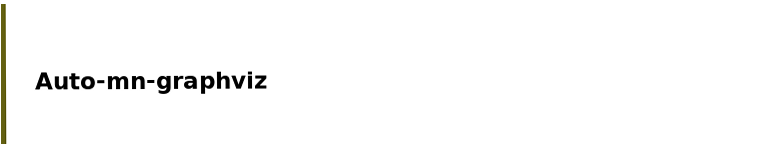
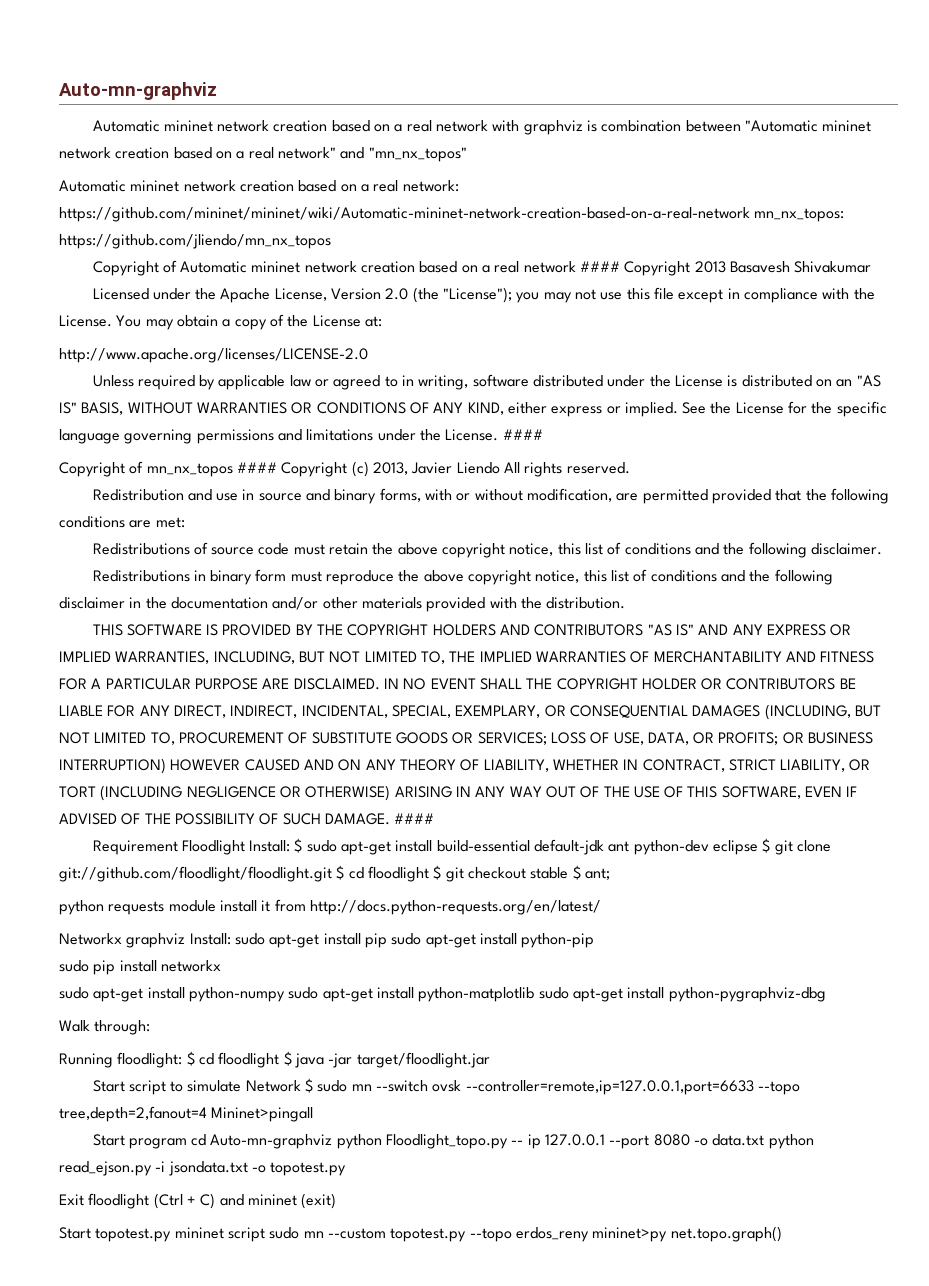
[34,71,268,95] Auto-mn-graphviz -> [59,82,217,100] [92,120,872,135] [59,147,467,162] [59,180,459,192] [59,207,845,222] [59,234,331,249] [92,260,872,276] [92,287,875,303] [59,314,382,330] [59,348,368,363] [92,374,881,390] [59,401,887,417] [59,429,543,444] [59,461,630,477] [92,488,889,504] [59,516,185,528] [92,542,882,558] [92,569,833,585] [59,597,626,612] [92,624,852,636] [59,651,875,664] [59,678,856,690] [59,704,881,720] [59,732,874,745] [59,758,871,774] [59,785,858,801] [59,813,435,825] [92,838,832,855] [59,865,610,882] [59,899,601,915] [59,933,595,948] [59,960,221,975] [59,987,826,1002] [59,1020,151,1035] [59,1051,490,1068] [92,1078,801,1095] [59,1106,314,1122] [92,1134,814,1149] [59,1161,347,1176] [59,1193,337,1209] [59,1226,782,1242] Auto-mn-graphviz // Automatic mininet network creation based on a real network with graphviz is combination between "Automatic mininet network creation based on a real network" and "mn_nx_topos" // Automatic mininet network creation based on a real network: https://github.com/mininet/mininet/wiki/Automatic-mininet-network-creation-based-on-a-real-network mn_nx_topos: https://github.com/jliendo/mn_nx_topos // Copyright of Automatic mininet network creation based on a real network #### Copyright 2013 Basavesh Shivakumar // Licensed under the Apache License, Version 2.0 (the "License"); you may not use this file except in compliance with the License. You may obtain a copy of the License at: // http://www.apache.org/licenses/LICENSE-2.0 // Unless required by applicable law or agreed to in writing, software distributed under the License is distributed on an "AS IS" BASIS, WITHOUT WARRANTIES OR CONDITIONS OF ANY KIND, either express or implied. See the License for the specific language governing permissions and limitations under the License. #### // Copyright of mn_nx_topos #### Copyright (c) 2013, Javier Liendo All rights reserved. // Redistribution and use in source and binary forms, with or without modification, are permitted provided that the following conditions are met: // Redistributions of source code must retain the above copyright notice, this list of conditions and the following disclaimer. // Redistributions in binary form must reproduce the above copyright notice, this list of conditions and the following disclaimer in the documentation and/or other materials provided with the distribution. // THIS SOFTWARE IS PROVIDED BY THE COPYRIGHT HOLDERS AND CONTRIBUTORS "AS IS" AND ANY EXPRESS OR IMPLIED WARRANTIES, INCLUDING, BUT NOT LIMITED TO, THE IMPLIED WARRANTIES OF MERCHANTABILITY AND FITNESS FOR A PARTICULAR PURPOSE ARE DISCLAIMED. IN NO EVENT SHALL THE COPYRIGHT HOLDER OR CONTRIBUTORS BE LIABLE FOR ANY DIRECT, INDIRECT, INCIDENTAL, SPECIAL, EXEMPLARY, OR CONSEQUENTIAL DAMAGES (INCLUDING, BUT NOT LIMITED TO, PROCUREMENT OF SUBSTITUTE GOODS OR SERVICES; LOSS OF USE, DATA, OR PROFITS; OR BUSINESS INTERRUPTION) HOWEVER CAUSED AND ON ANY THEORY OF LIABILITY, WHETHER IN CONTRACT, STRICT LIABILITY, OR TORT (INCLUDING NEGLIGENCE OR OTHERWISE) ARISING IN ANY WAY OUT OF THE USE OF THIS SOFTWARE, EVEN IF ADVISED OF THE POSSIBILITY OF SUCH DAMAGE. #### // Requirement Floodlight Install: $ sudo apt-get install build-essential default-jdk ant python-dev eclipse $ git clone git://github.com/floodlight/floodlight.git $ cd floodlight $ git checkout stable $ ant; // python requests module install it from http://docs.python-requests.org/en/latest/ // Networkx graphviz Install: sudo apt-get install pip sudo apt-get install python-pip // sudo pip install networkx // sudo apt-get install python-numpy sudo apt-get install python-matplotlib sudo apt-get install python-pygraphviz-dbg // Walk through: // Running floodlight: $ cd floodlight $ java -jar target/floodlight.jar // Start script to simulate Network $ sudo mn --switch ovsk --controller=remote,ip=127.0.0.1,port=6633 --topo tree,depth=2,fanout=4 Mininet>pingall // Start program cd Auto-mn-graphviz python Floodlight_topo.py -- ip 127.0.0.1 --port 8080 -o data.txt python read_ejson.py -i jsondata.txt -o topotest.py // Exit floodlight (Ctrl + C) and mininet (exit) // Start topotest.py mininet script sudo mn --custom topotest.py --topo erdos_reny mininet>py net.topo.graph()

